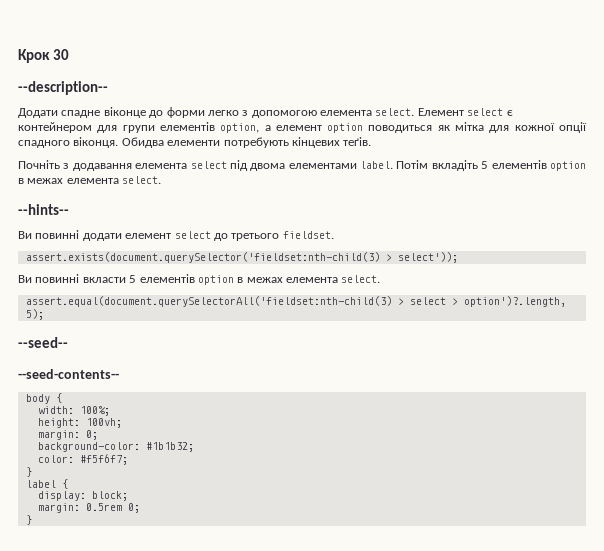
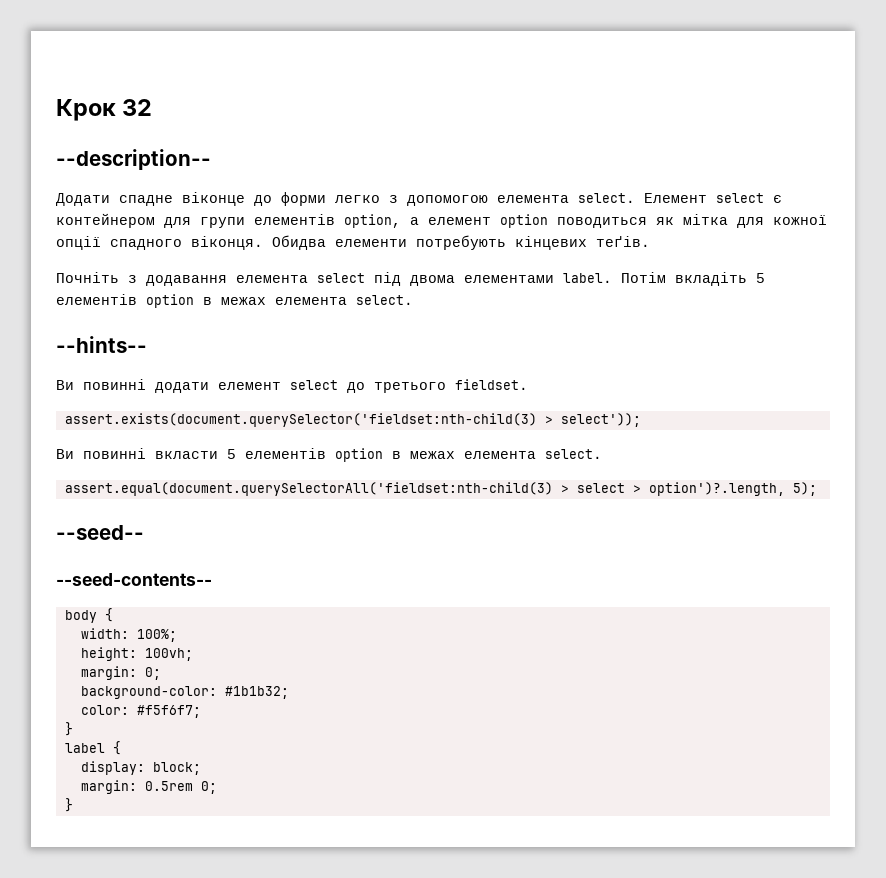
[53,49,70,60] 30 -> [122,99,153,116] 32

